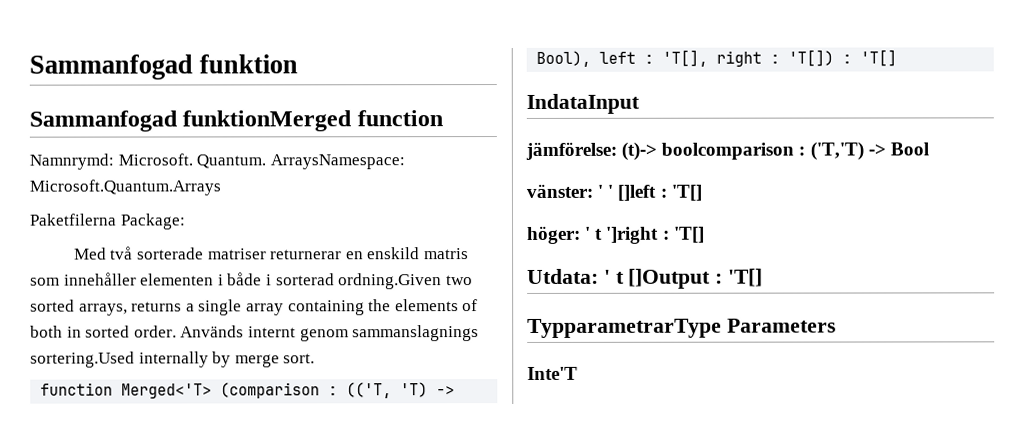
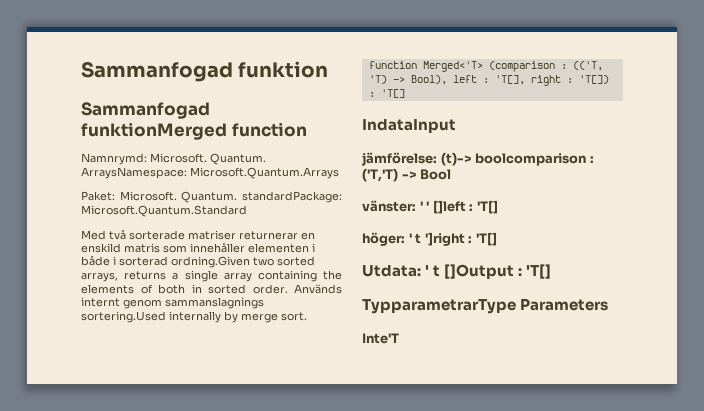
[29,213,186,230] Paketfilerna Package: -> [81,191,342,203] [81,205,247,217] Paket: Microsoft. Quantum. standardPackage: Microsoft.Quantum.Standard

